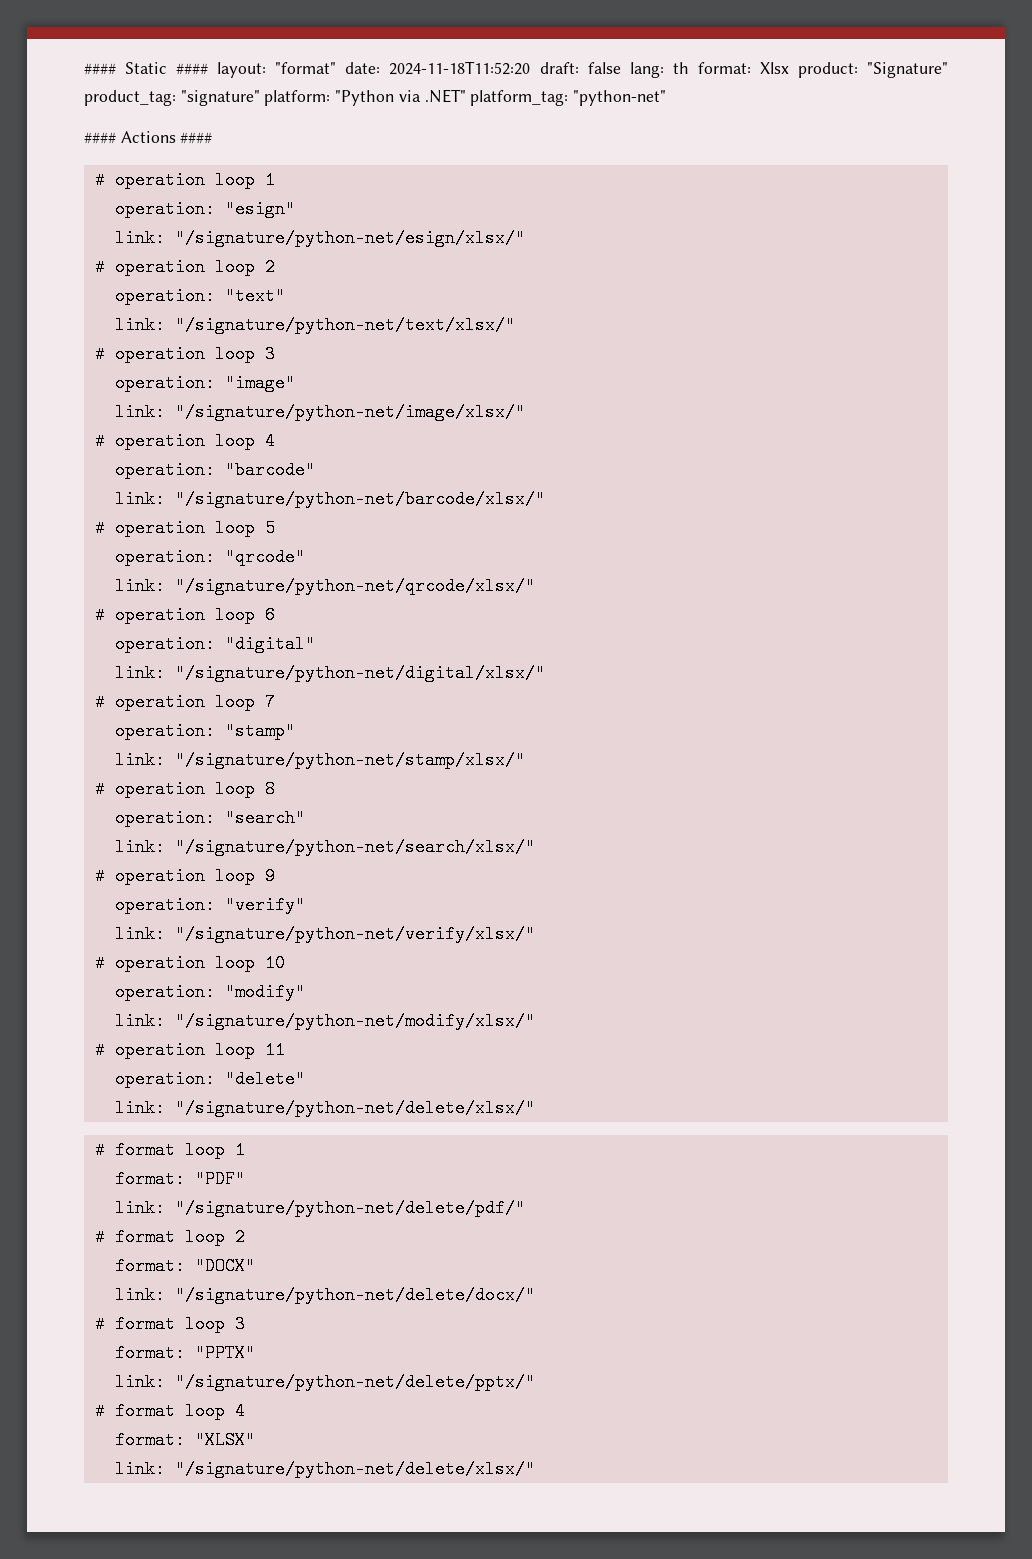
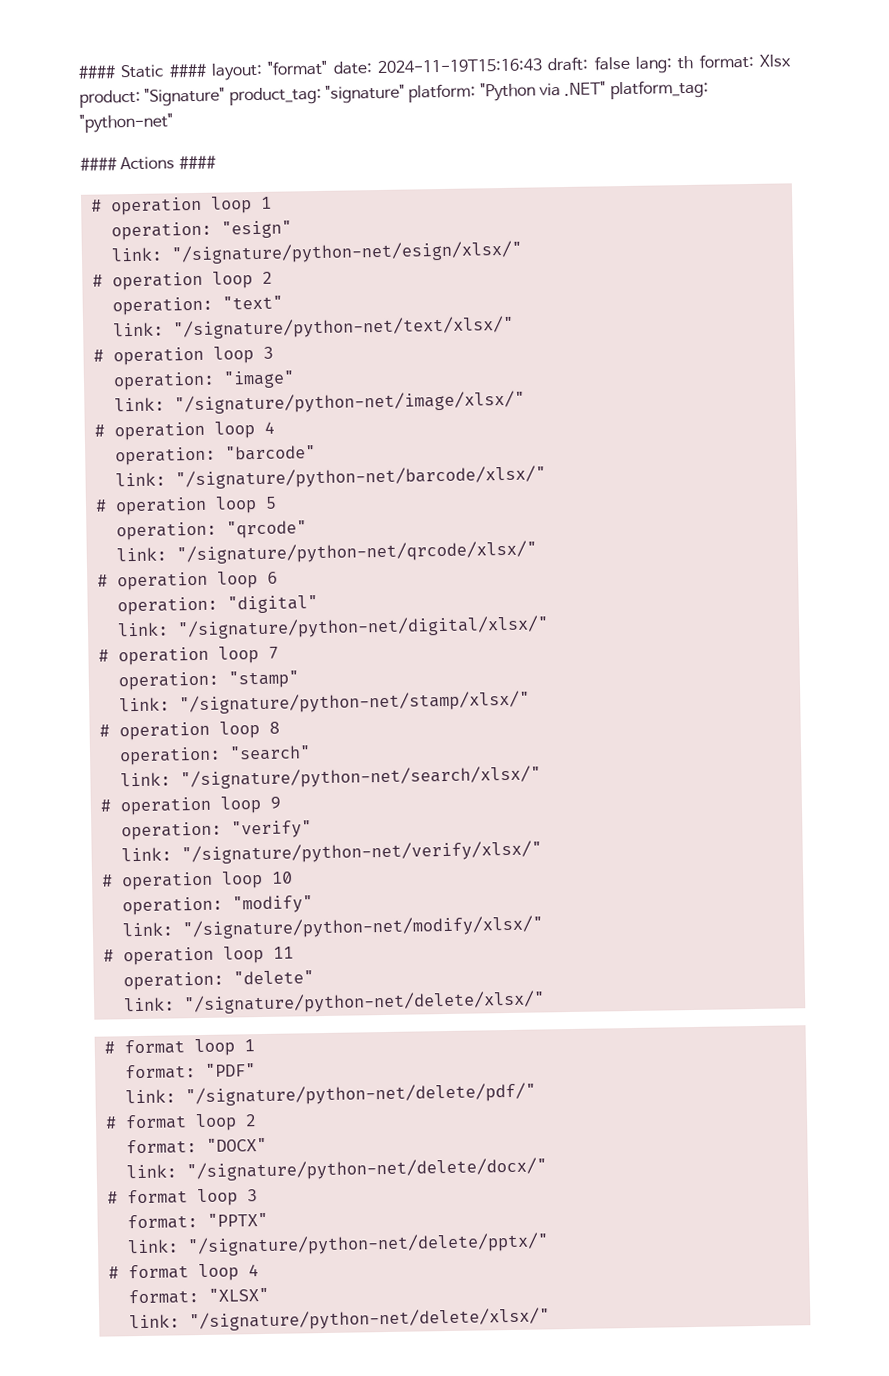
[389,61,531,75] 2024-11-18T11:52:20 -> [377,58,542,73] 2024-11-19T15:16:43

